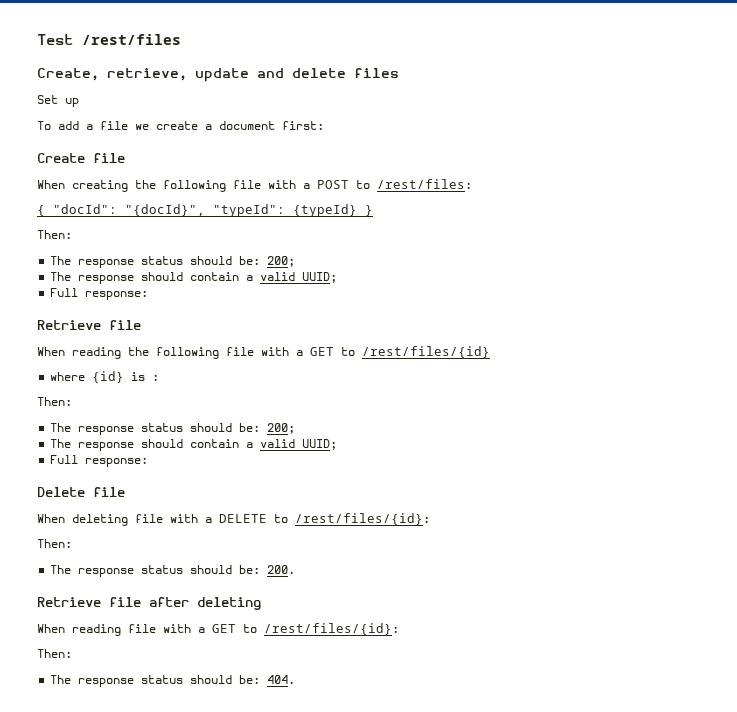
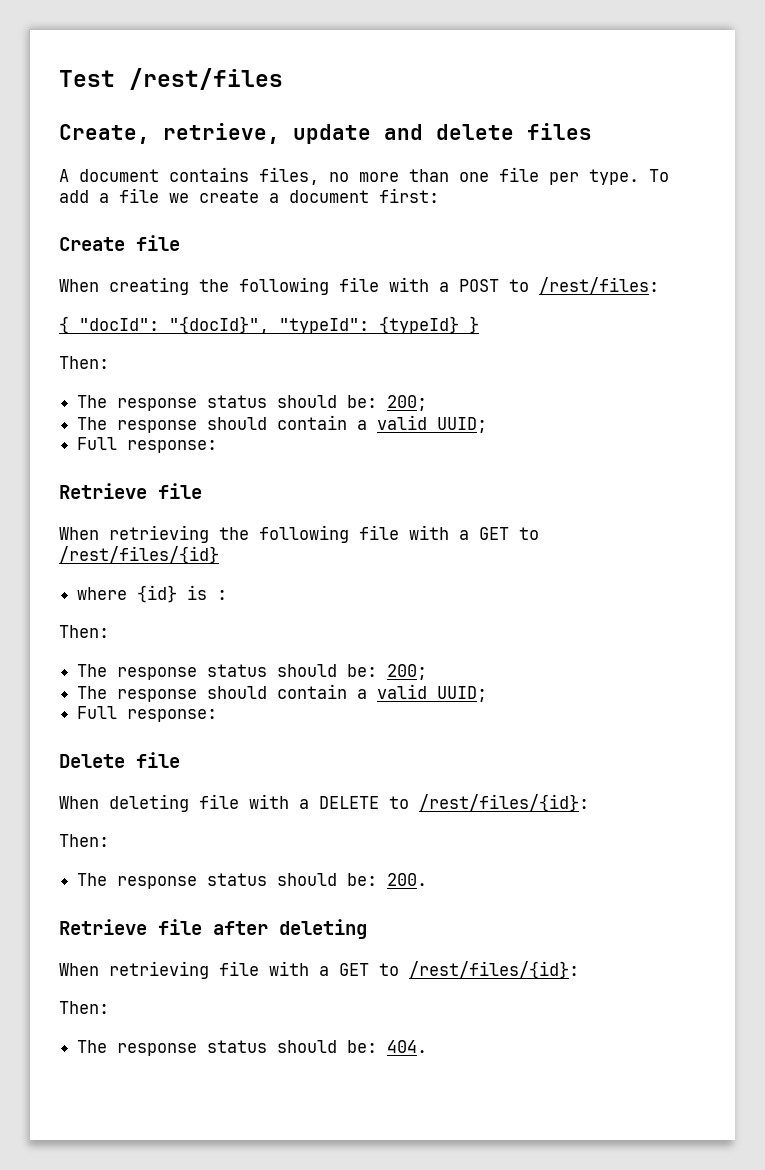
[37,95,79,107] Set up // -> [59,167,639,185] A document contains files, no more than one file per type.
[72,347,121,359] reading -> [109,525,209,543] retrieving
[72,624,121,636] reading -> [109,961,209,979] retrieving

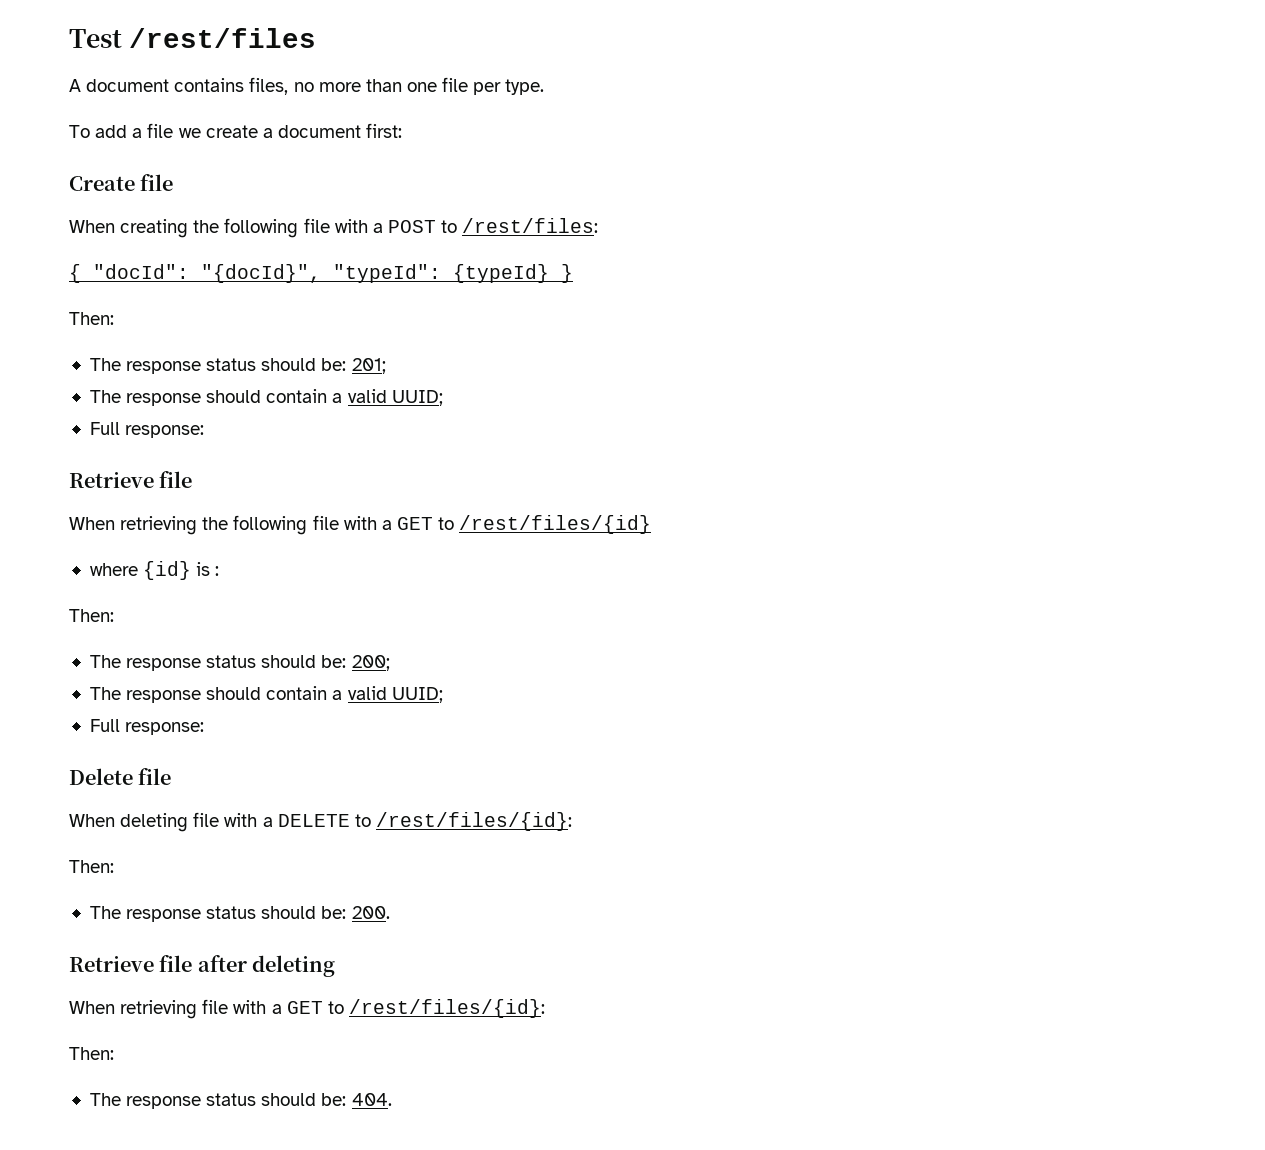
[59,123,592,144] // Create, retrieve, update and delete files -> (316, 38) none
(639, 177) none -> (545, 87) //
[387,395,428,411] 200; -> [351,358,386,374] 201;

